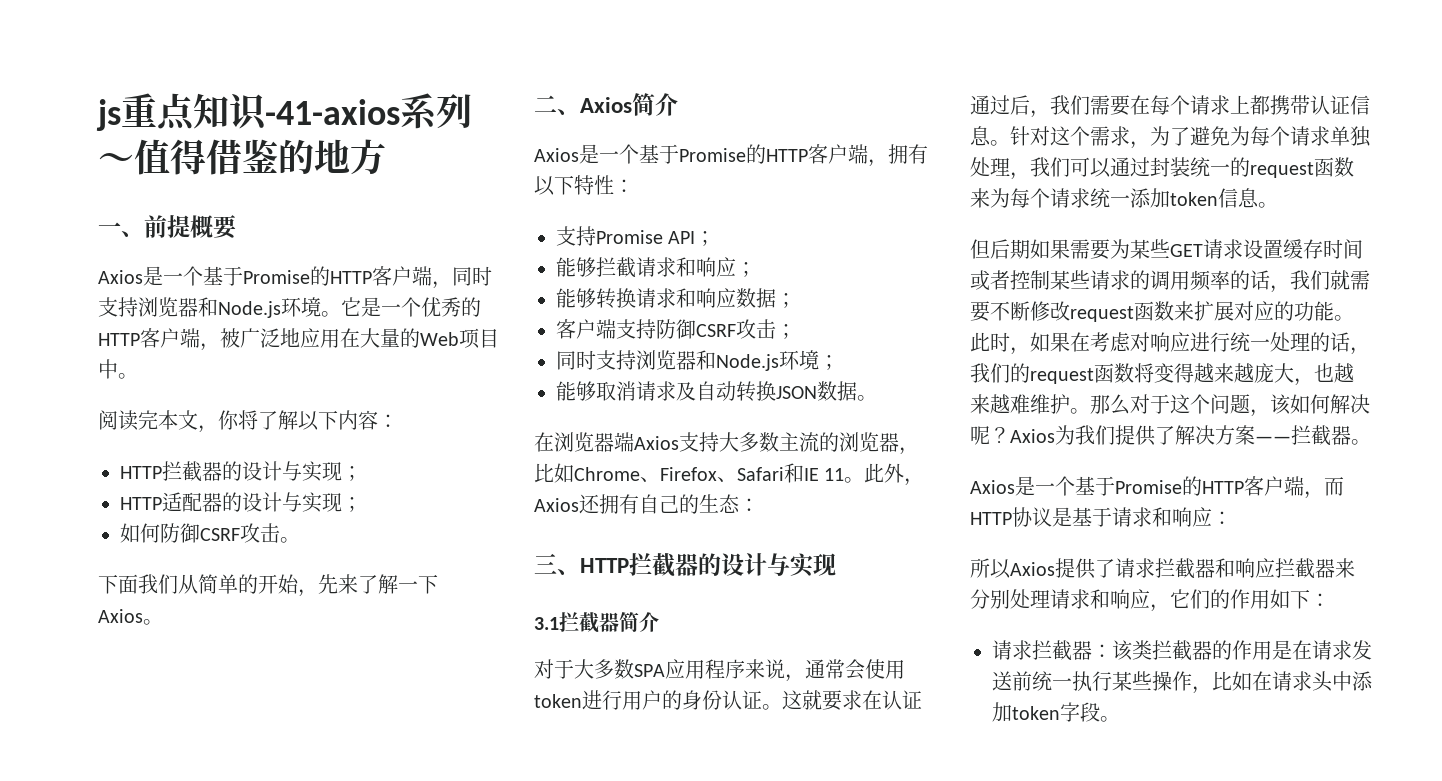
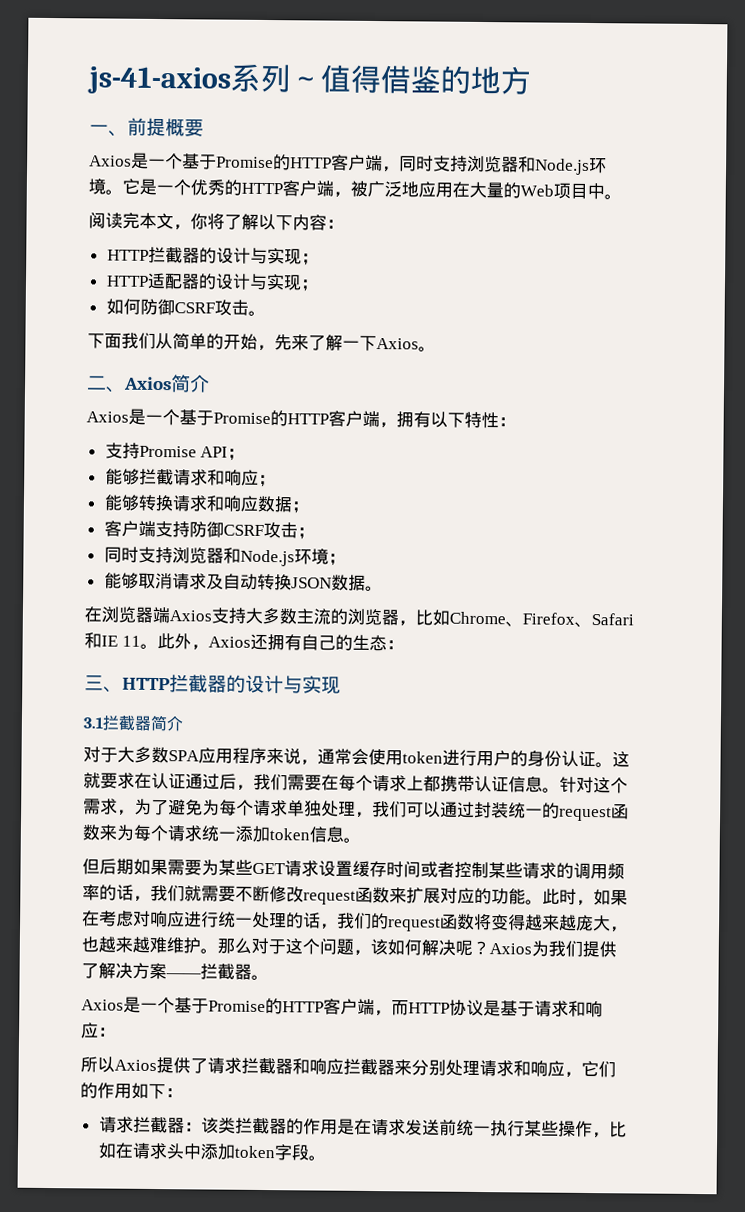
[96,93,400,131] js重点知识-41-axios -> [87,66,231,95] js-41-axios

